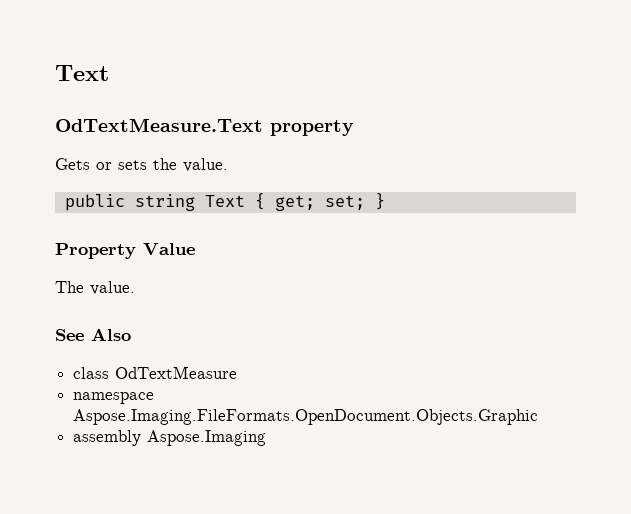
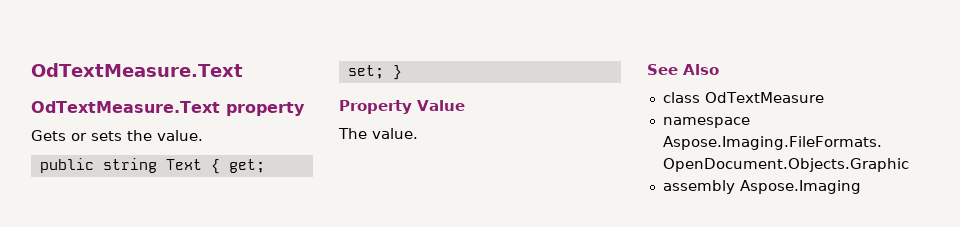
[55,65,109,81] Text -> [31,63,243,77] OdTextMeasure.Text

